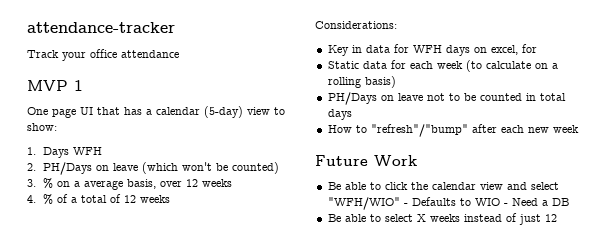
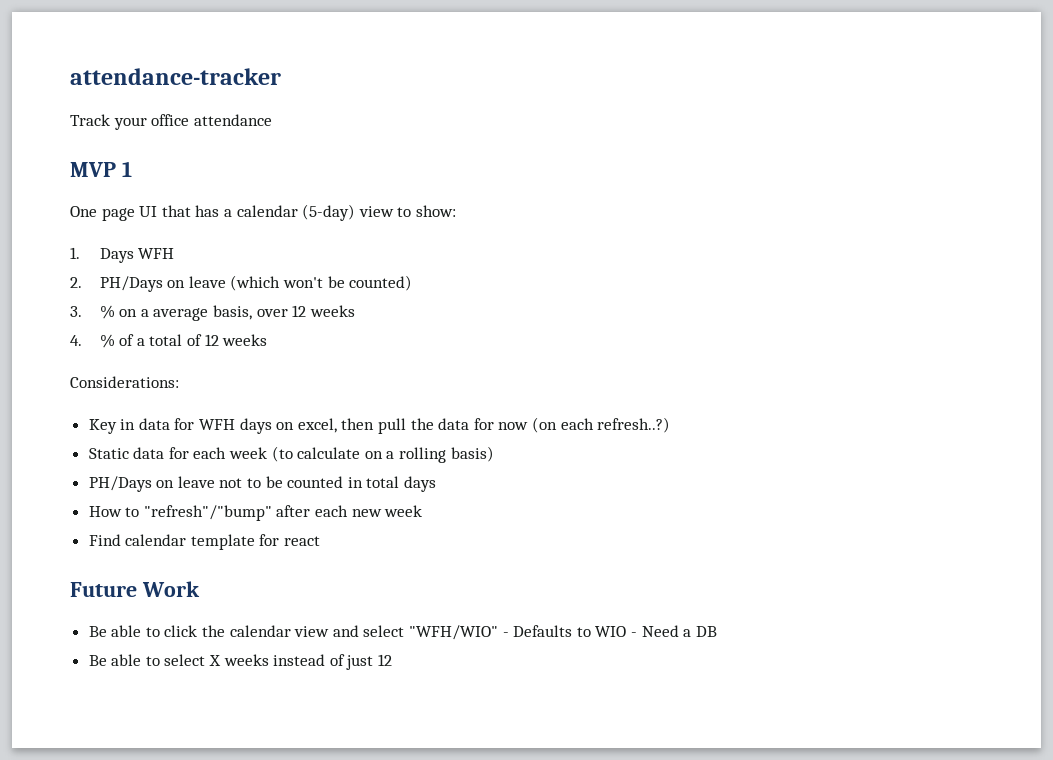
[521,44,537,53] for -> [341,417,671,434] then pull the data for now (on each refresh..?)
(579, 129) none -> [88,534,321,550] // Find calendar template for react

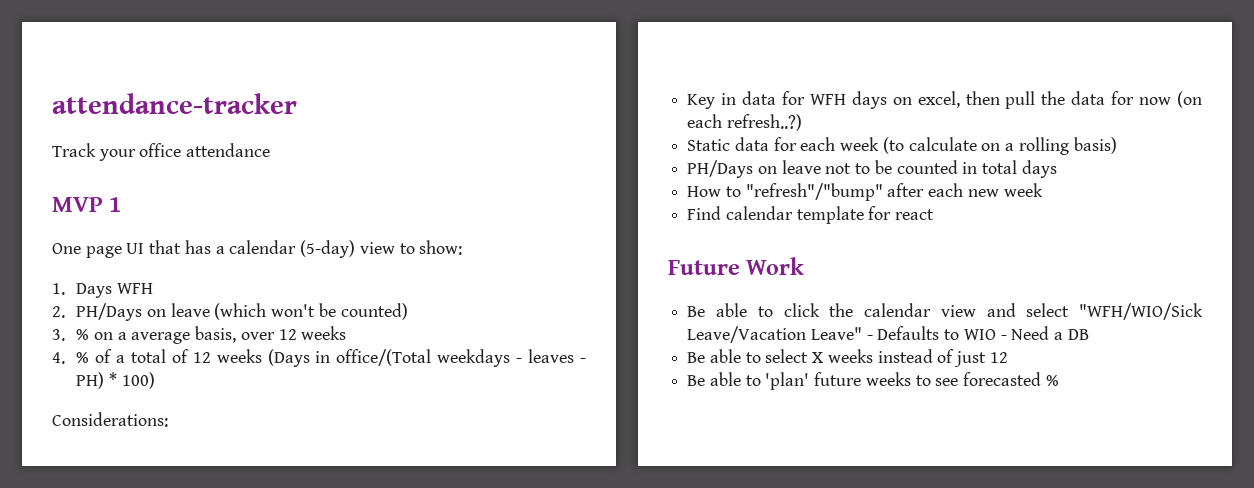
(268, 340) none -> [267,349,586,367] [76,372,155,389] (Days in office/(Total weekdays - leaves - PH) * 100)
[409,625,499,640] "WFH/WIO" -> [1079,303,1203,320] [687,326,862,343] "WFH/WIO/Sick Leave/Vacation Leave"
(393, 660) none -> [687,372,1059,390] // Be able to 'plan' future weeks to see forecasted %

